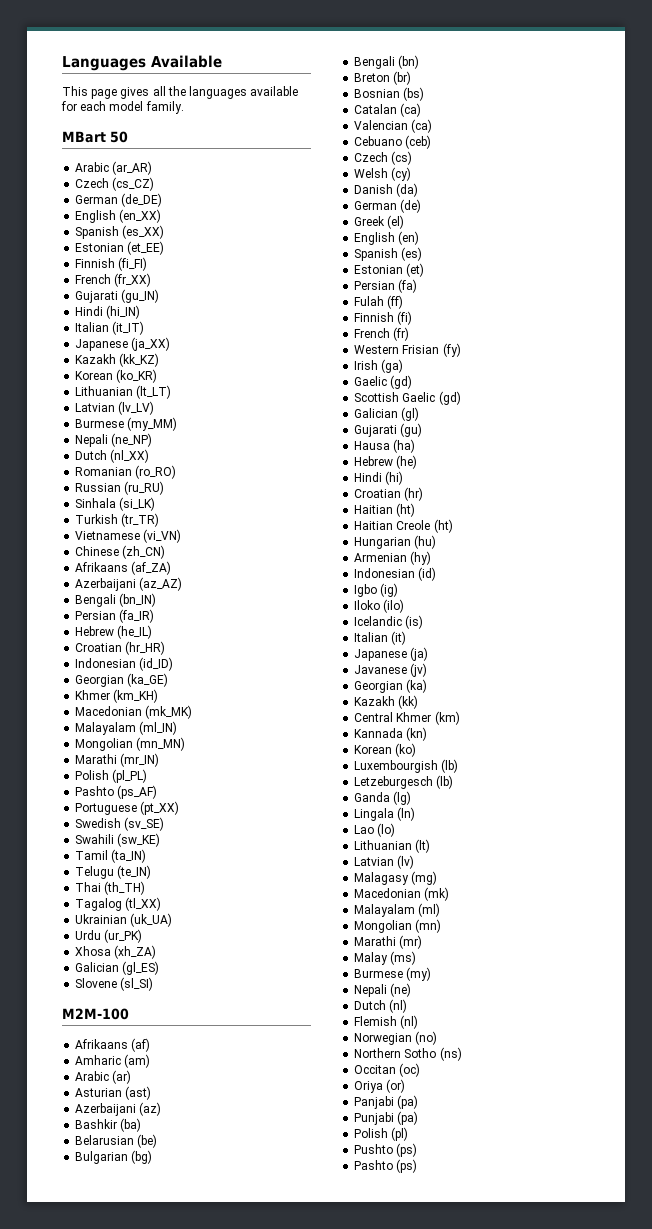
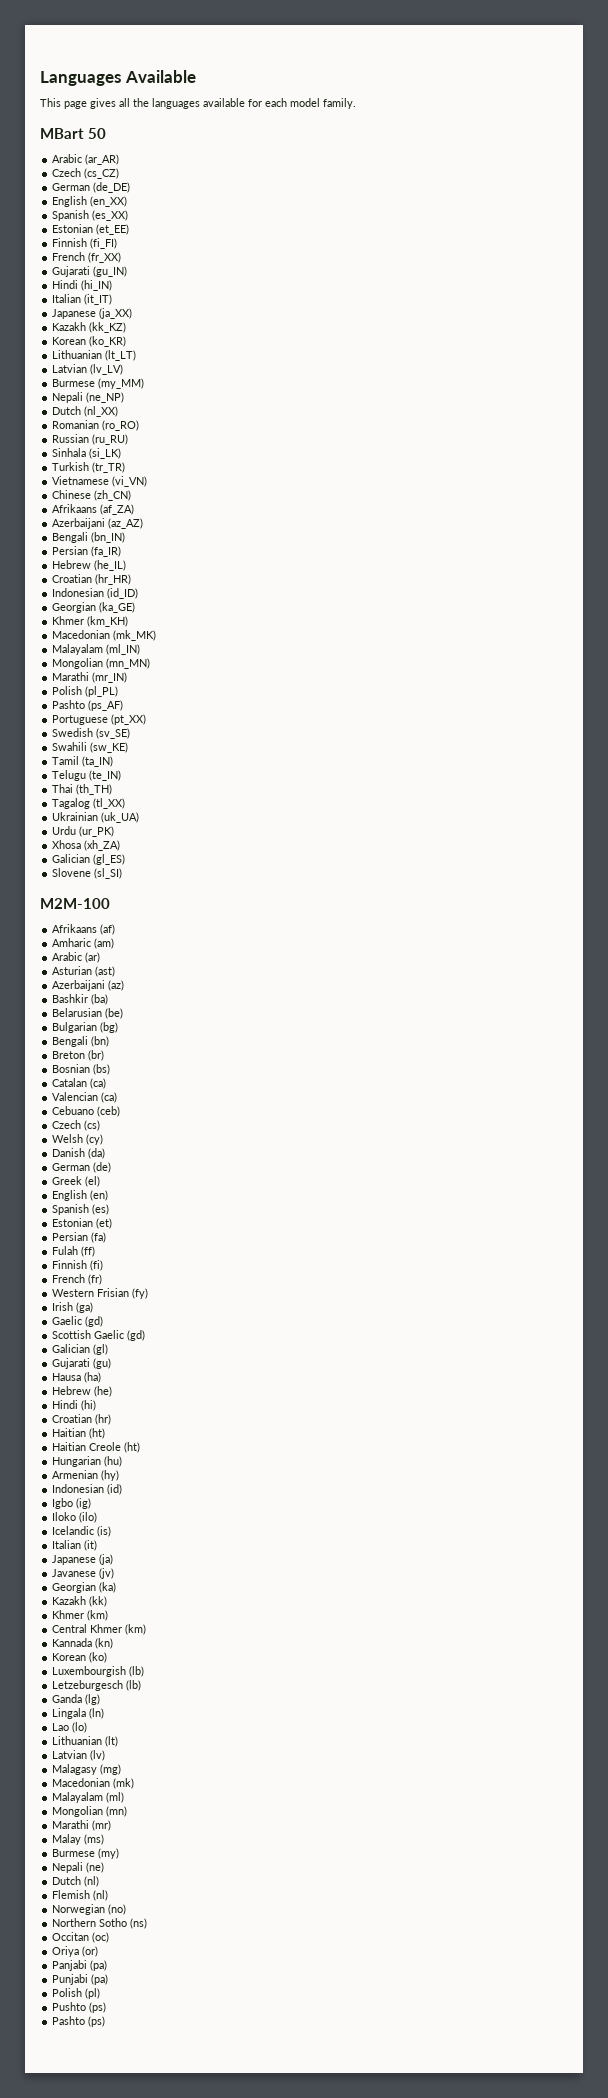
(419, 702) none -> [52,1610,109,1621] // Khmer (km)

